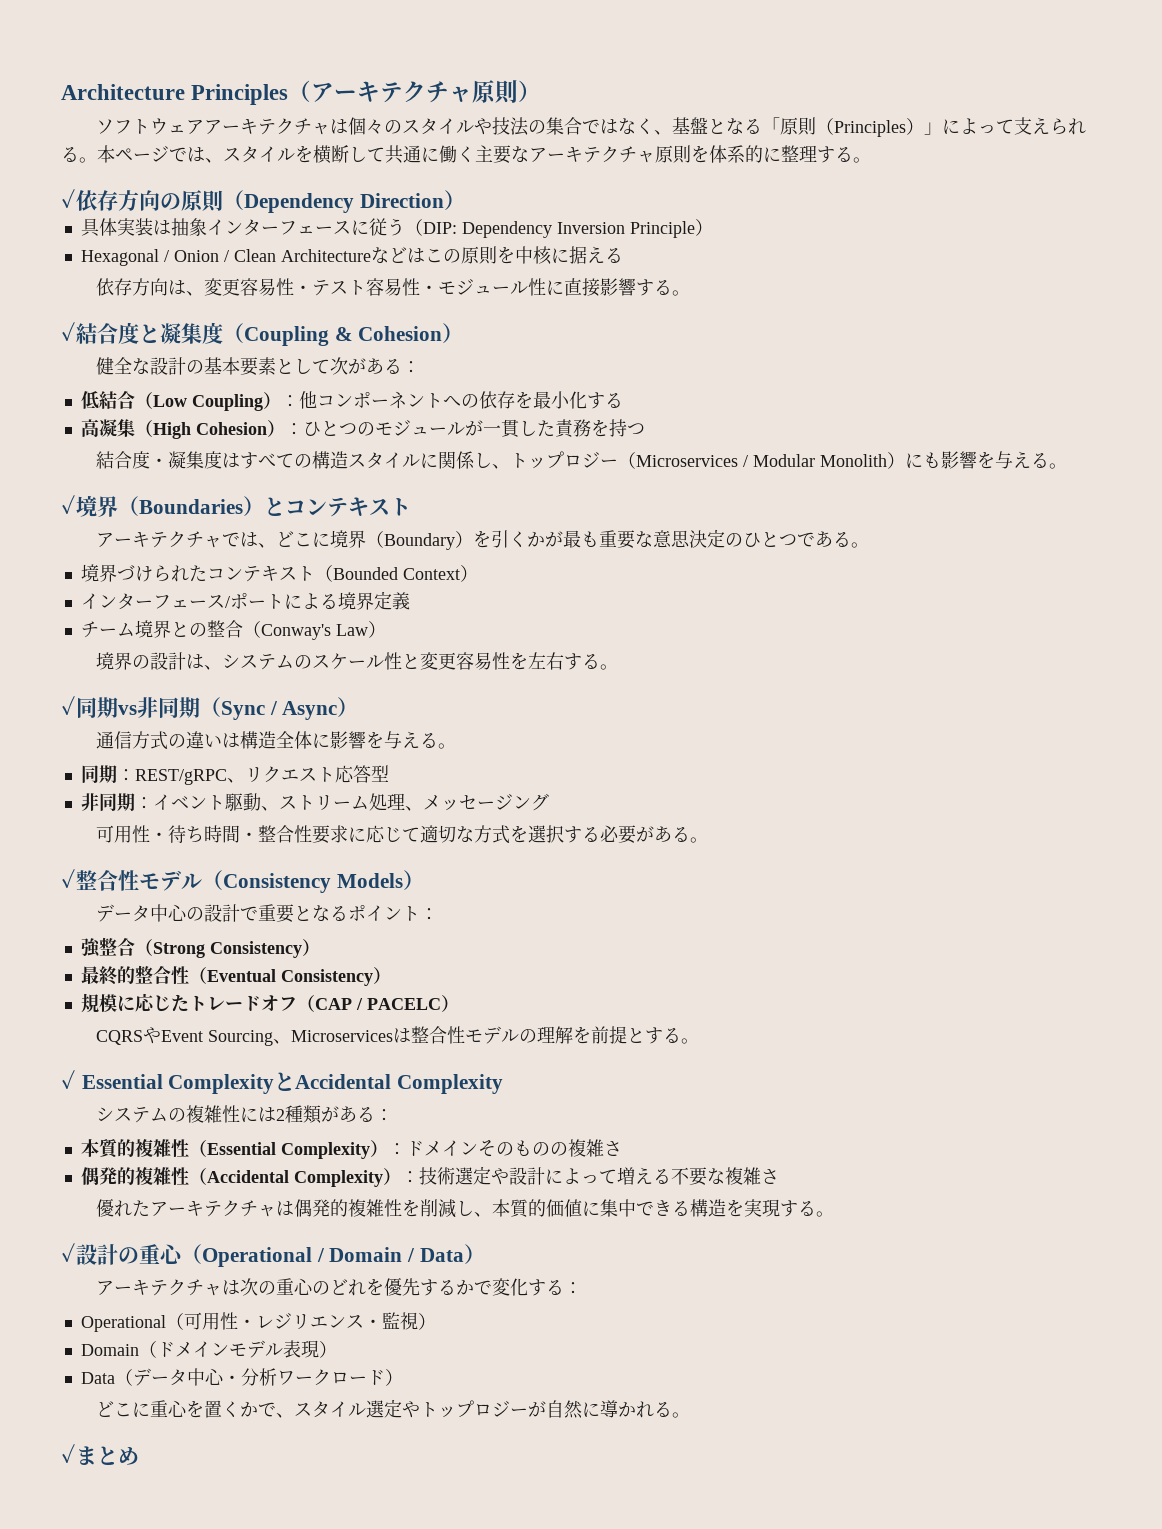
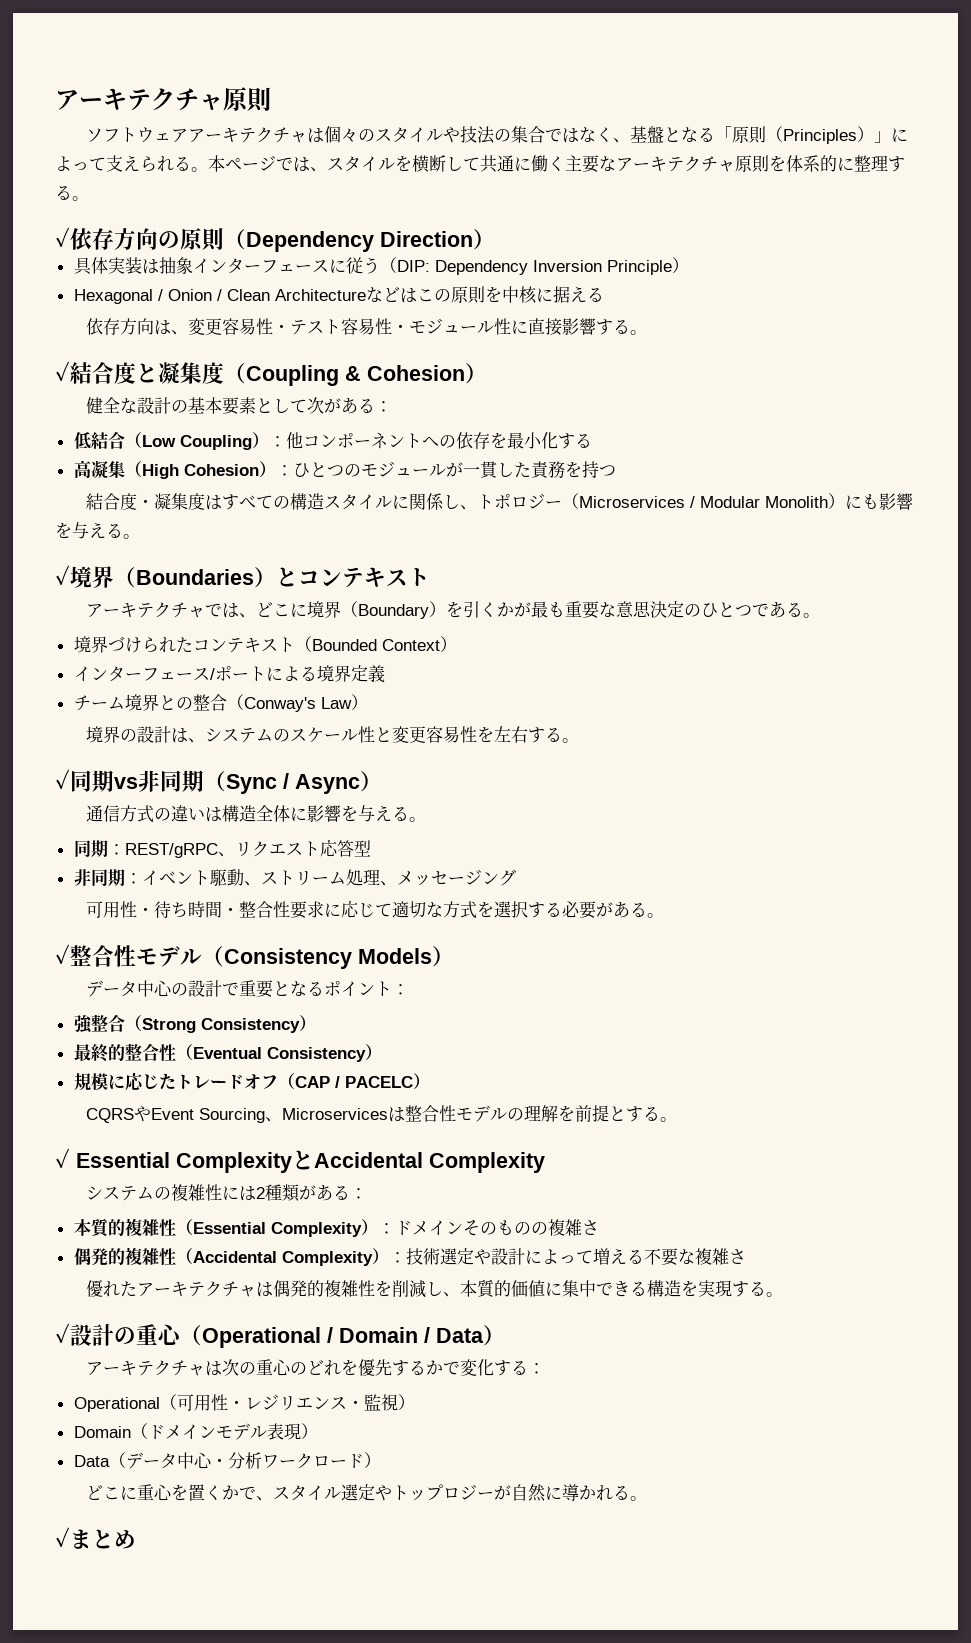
[61,80,542,105] Architecture Principles（アーキテクチャ原則） -> [55,87,271,112] アーキテクチャ原則
[528,451,565,469] ップ -> [493,494,511,509] ポ

